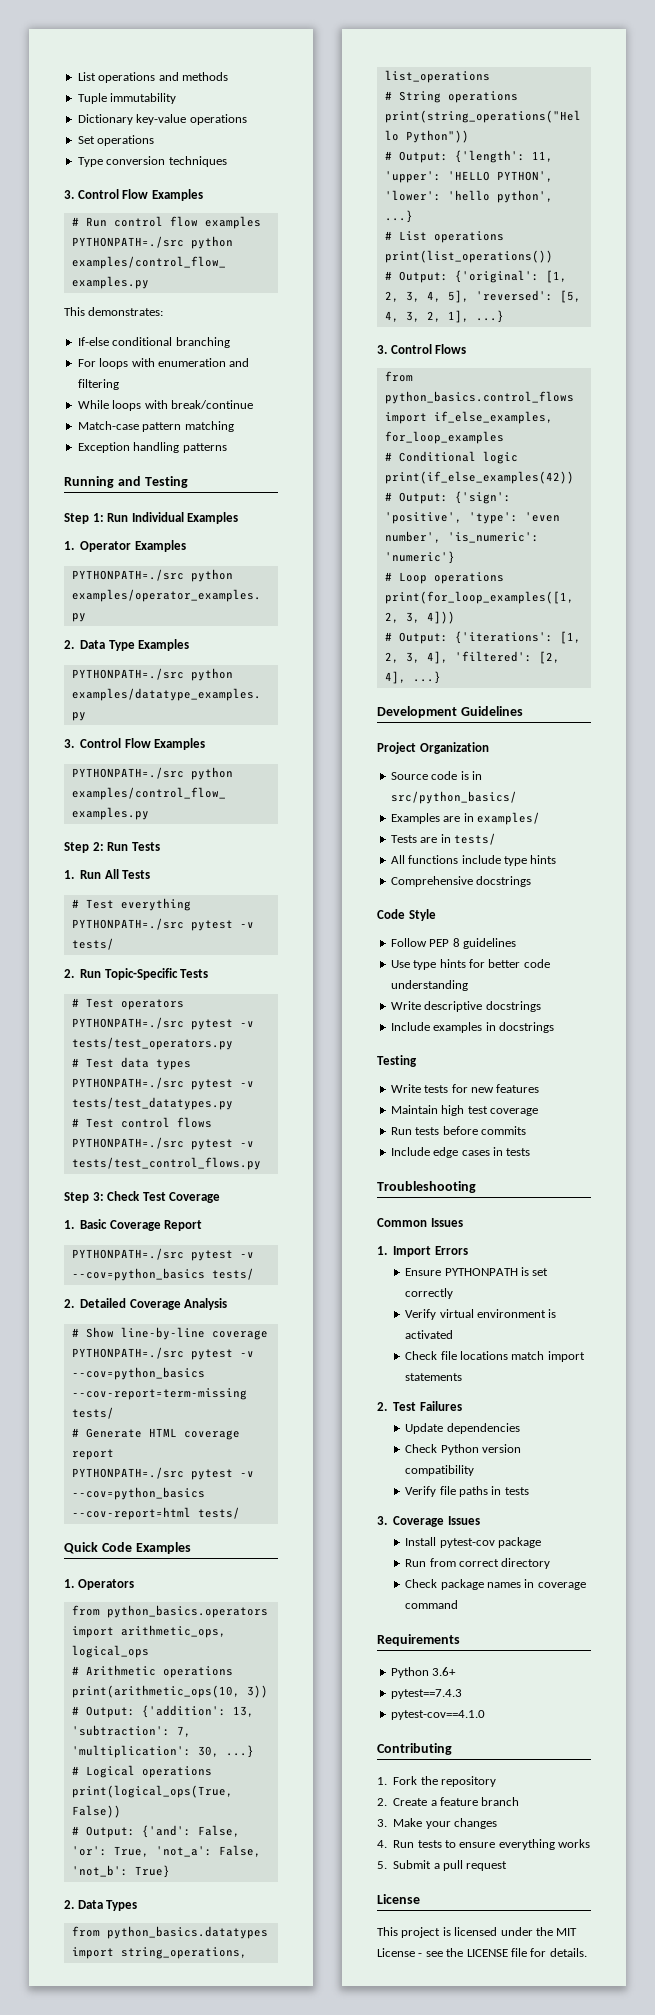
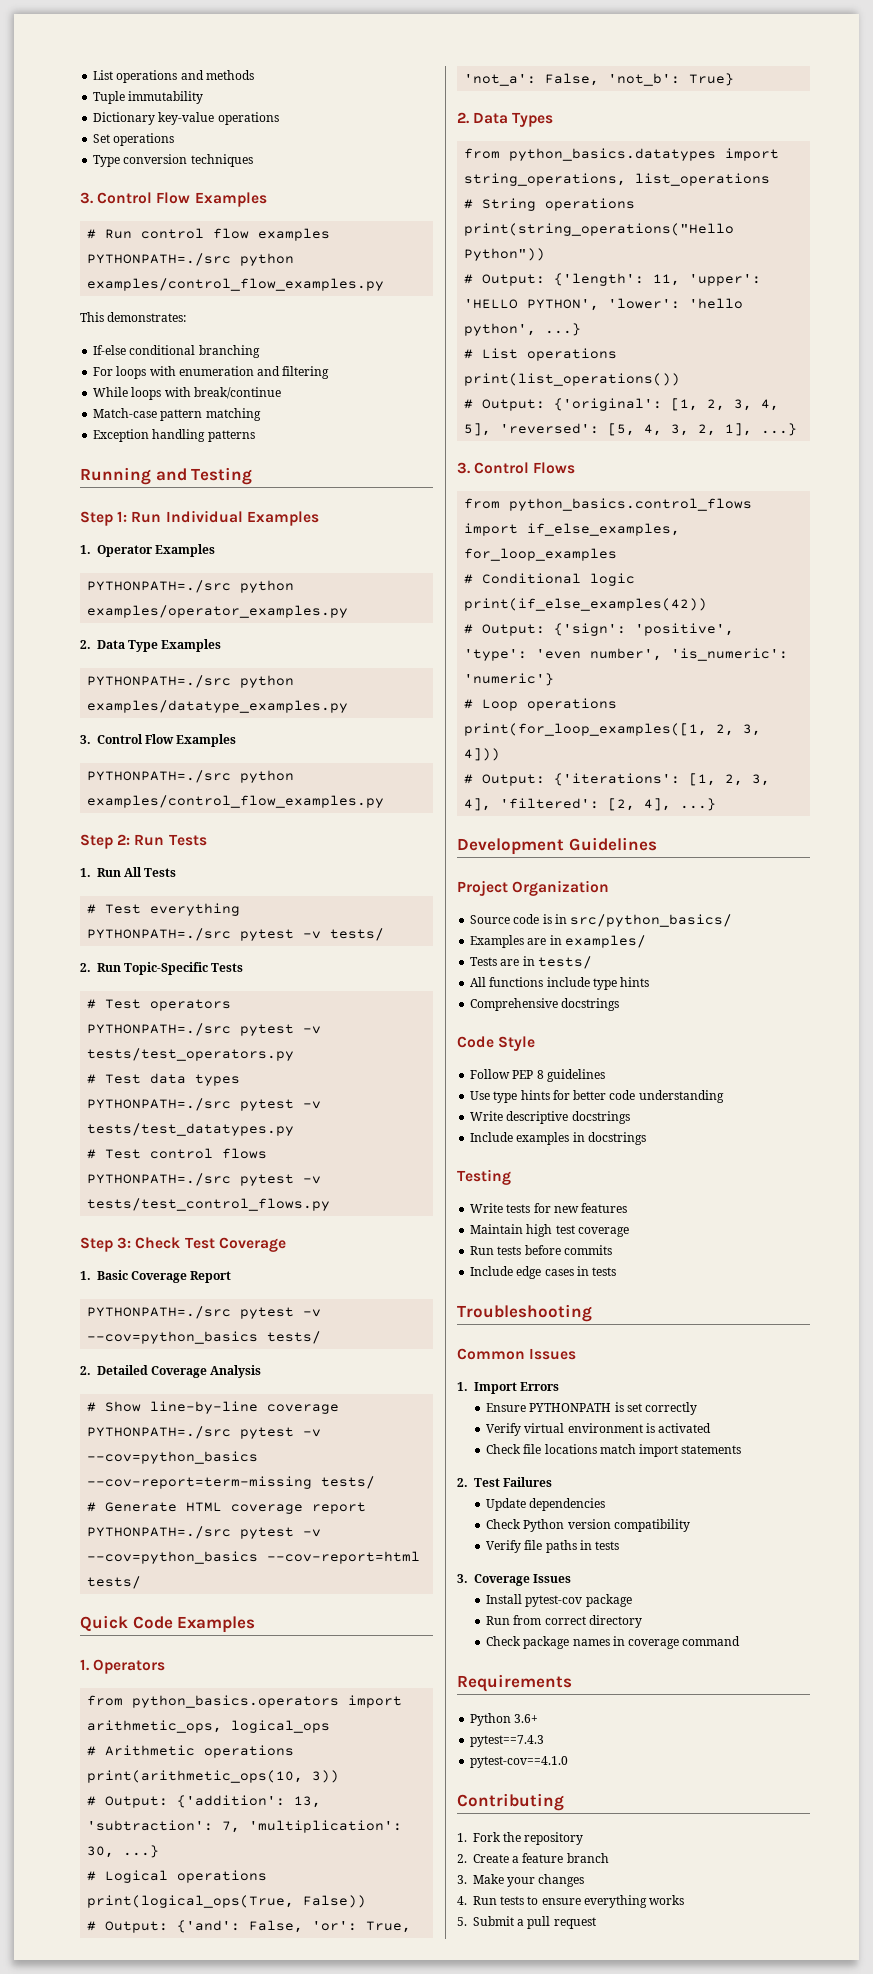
[377,1894,420,1904] [377,1927,578,1938] [377,1948,587,1957] // License // This project is licensed under the MIT License - see the LICENSE file for details. -> (596, 1923) none

